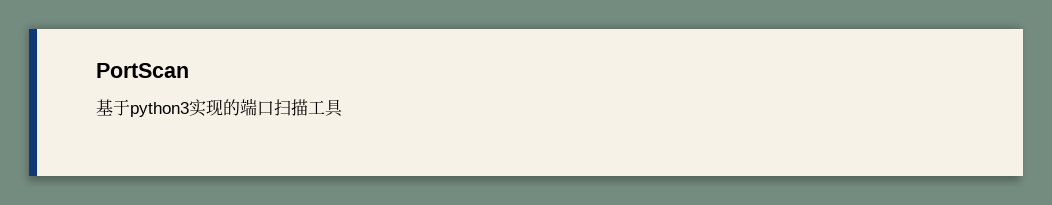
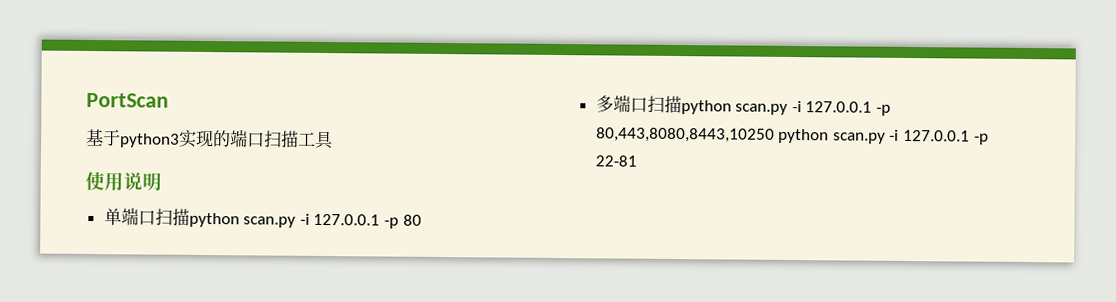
(343, 108) none -> [85,171,162,192] [103,207,422,229] [595,94,892,116] [595,127,989,145] [594,155,637,167] // 使用说明 // 单端口扫描python scan.py -i 127.0.0.1 -p 80 // 多端口扫描python scan.py -i 127.0.0.1 -p 80,443,8080,8443,10250 python scan.py -i 127.0.0.1 -p 22-81

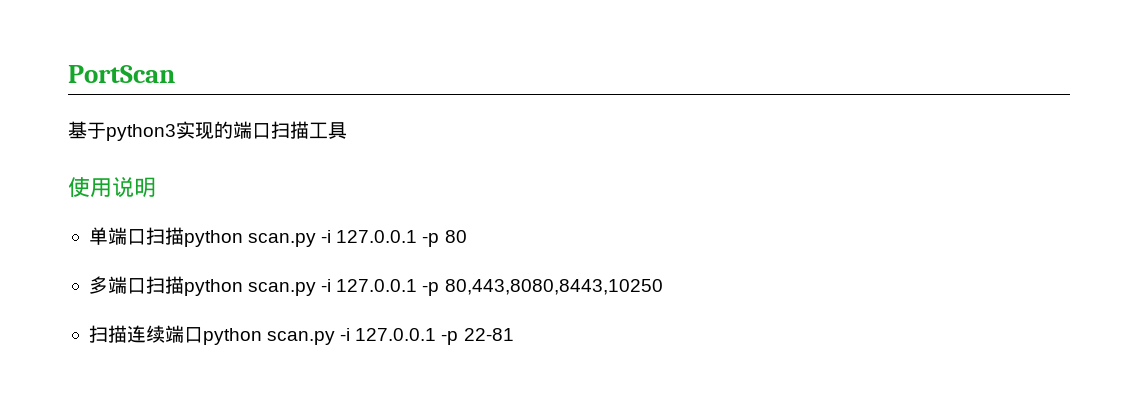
(775, 135) none -> [88,325,203,343] // 扫描连续端口

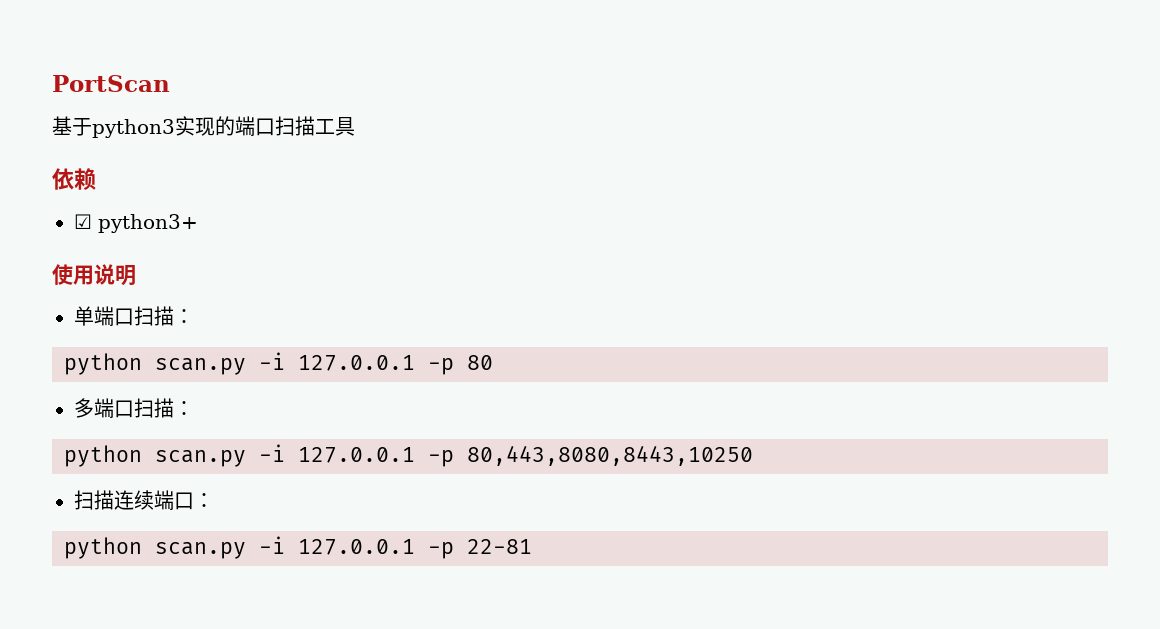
(347, 130) none -> [52,168,96,190] [74,214,198,233] // 依赖 // ☑ python3+
(184, 236) none -> [174,309,194,324] ： //
(184, 285) none -> [174,401,194,416] ： //
(203, 335) none -> [194,493,214,508] ： //

